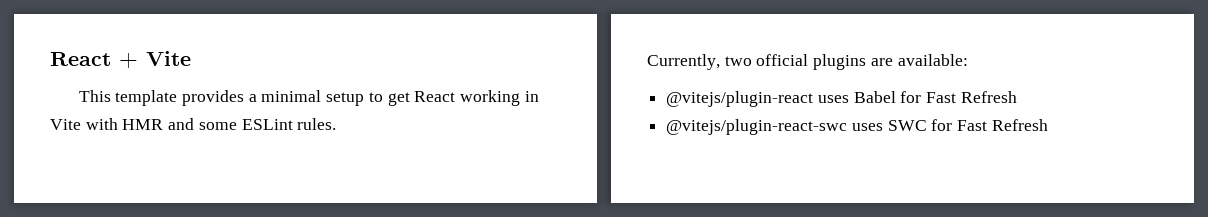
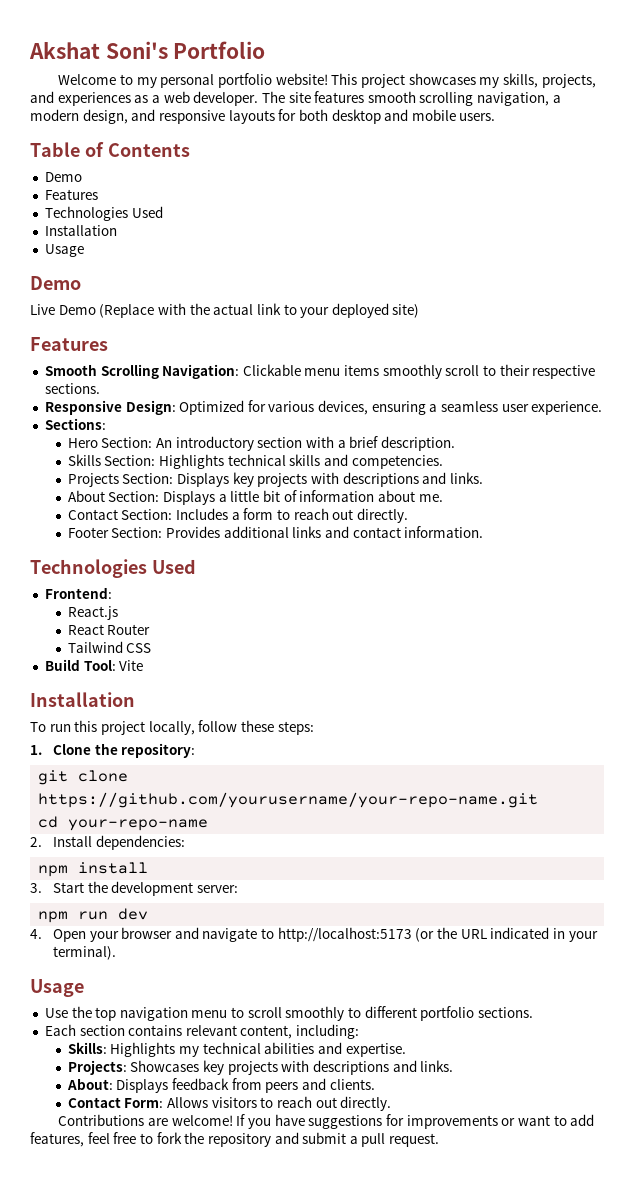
[50,51,191,68] [78,90,539,106] [50,118,337,130] [647,54,968,70] [666,91,1017,107] [666,119,1048,135] React + Vite // This template provides a minimal setup to get React working in Vite with HMR and some ESLint rules. // Currently, two official plugins are available: // @vitejs/plugin-react uses Babel for Fast Refresh // @vitejs/plugin-react-swc uses SWC for Fast Refresh -> [29,41,266,59] [58,73,596,88] [30,91,561,106] [30,109,496,124] [30,142,190,157] [44,172,82,182] [44,189,98,200] [44,206,163,221] [44,225,117,236] [44,244,84,257] [30,276,81,290] [30,303,420,318] [30,337,108,351] [44,364,596,379] [44,383,100,394] [44,400,603,415] [44,418,106,430] [67,436,455,451] [67,454,443,469] [67,472,483,487] [67,490,443,505] [67,508,408,523] [67,526,484,538] [30,559,196,578] [44,587,112,599] [67,606,118,620] [67,624,151,635] [67,641,152,653] [44,659,144,671] [30,692,135,707] [30,720,314,735] [30,743,196,758] [38,770,129,785] [38,792,539,808] [38,816,209,831] [30,835,185,850] [38,862,149,877] [30,881,238,896] [38,908,149,923] [30,927,598,942] [52,946,116,960] [30,979,84,997] [44,1006,533,1021] [44,1024,360,1039] [67,1042,406,1057] [67,1060,454,1075] [66,1078,375,1093] [67,1096,392,1111] [58,1114,595,1129] [30,1132,440,1147] Akshat Soni's Portfolio // Welcome to my personal portfolio website! This project showcases my skills, projects, and experiences as a web developer. The site features smooth scrolling navigation, a modern design, and responsive layouts for both desktop and mobile users. // Table of Contents // Demo // Features // Technologies Used // Installation // Usage // Demo // Live Demo (Replace with the actual link to your deployed site) // Features // Smooth Scrolling Navigation: Clickable menu items smoothly scroll to their respective sections. // Responsive Design: Optimized for various devices, ensuring a seamless user experience. // Sections: // Hero Section: An introductory section with a brief description. // Skills Section: Highlights technical skills and competencies. // Projects Section: Displays key projects with descriptions and links. // About Section: Displays a little bit of information about me. // Contact Section: Includes a form to reach out directly. // Footer Section: Provides additional links and contact information. // Technologies Used // Frontend: // React.js // React Router // Tailwind CSS // Build Tool: Vite // Installation // To run this project locally, follow these steps: // 1. Clone the repository: // git clone https://github.com/yourusername/your-repo-name.git // cd your-repo-name // 2. Install dependencies: // npm install // 3. Start the development server: // npm run dev // 4. Open your browser and navigate to http://localhost:5173 (or the URL indicated in your terminal). // Usage // Use the top navigation menu to scroll smoothly to different portfolio sections. // Each section contains relevant content, including: // Skills: Highlights my technical abilities and expertise. // Projects: Showcases key projects with descriptions and links. // About: Displays feedback from peers and clients. // Contact Form: Allows visitors to reach out directly. // Contributions are welcome! If you have suggestions for improvements or want to add features, feel free to fork the repository and submit a pull request.

